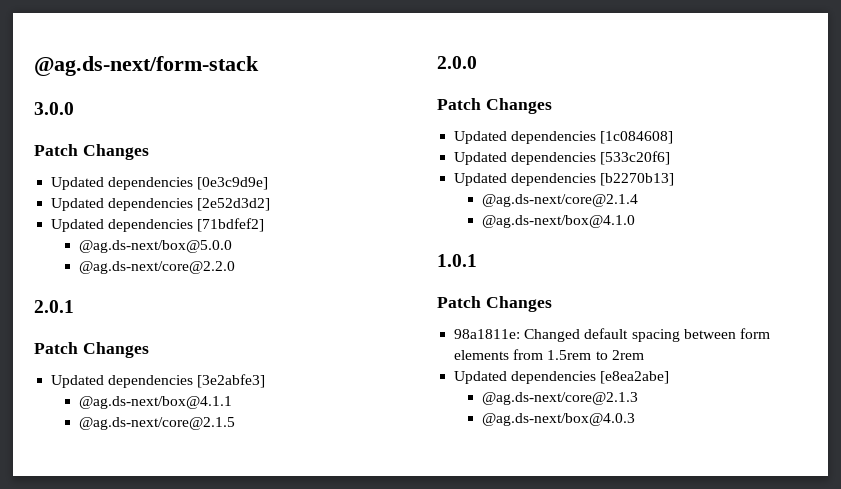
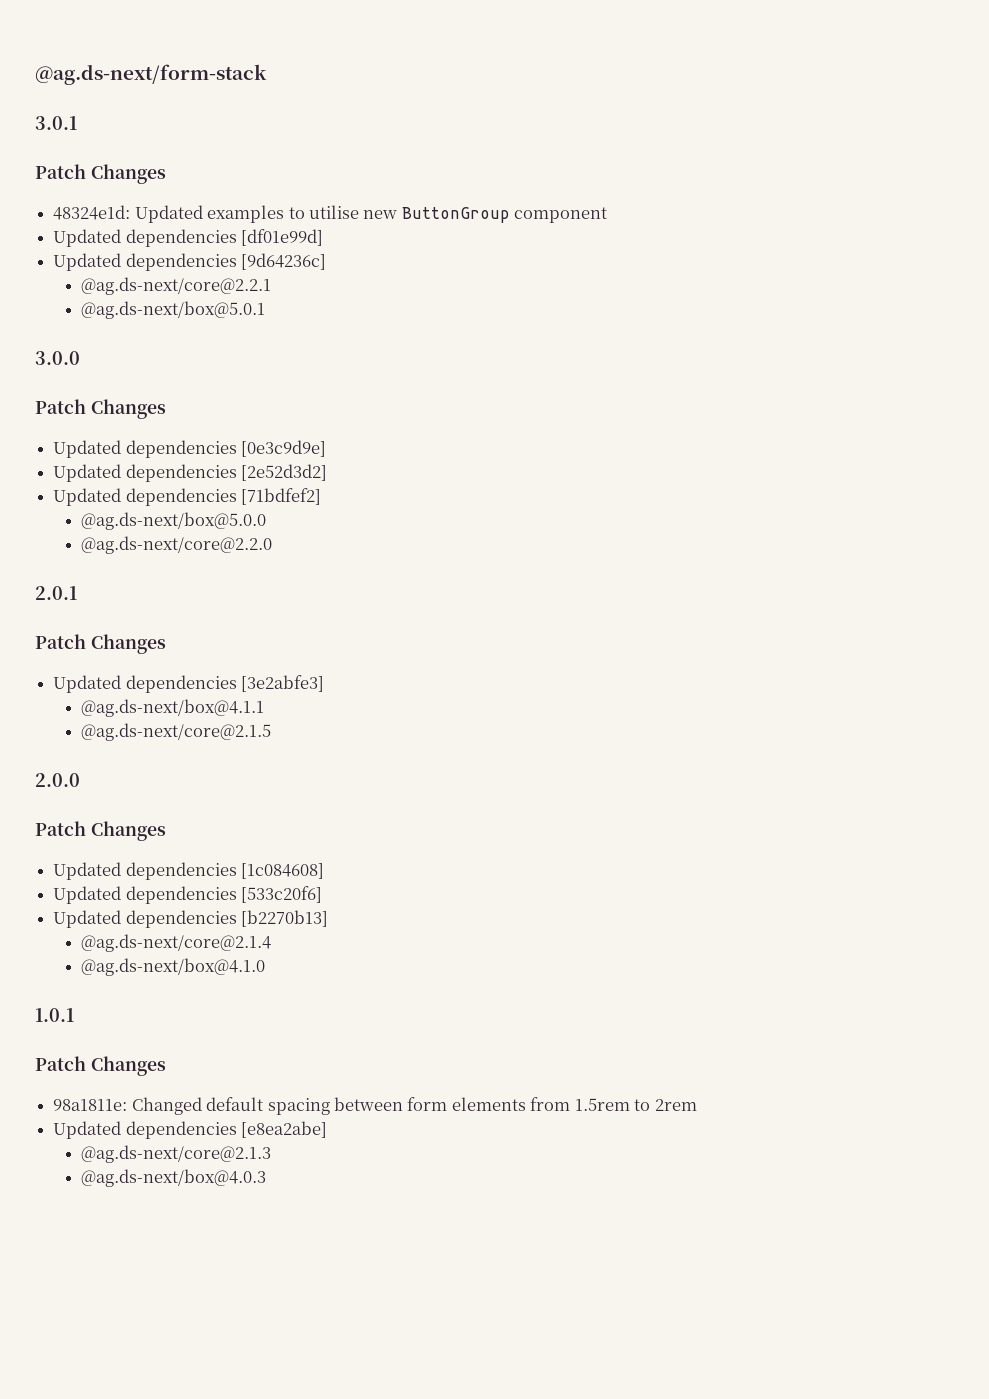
(259, 66) none -> [35,116,77,130] [35,164,166,184] [53,205,608,223] [53,229,324,247] [53,253,327,271] [80,277,271,295] [80,301,265,319] // 3.0.1 // Patch Changes // 48324e1d: Updated examples to utilise new ButtonGroup component // Updated dependencies [df01e99d] // Updated dependencies [9d64236c] // @ag.ds-next/core@2.2.1 // @ag.ds-next/box@5.0.1

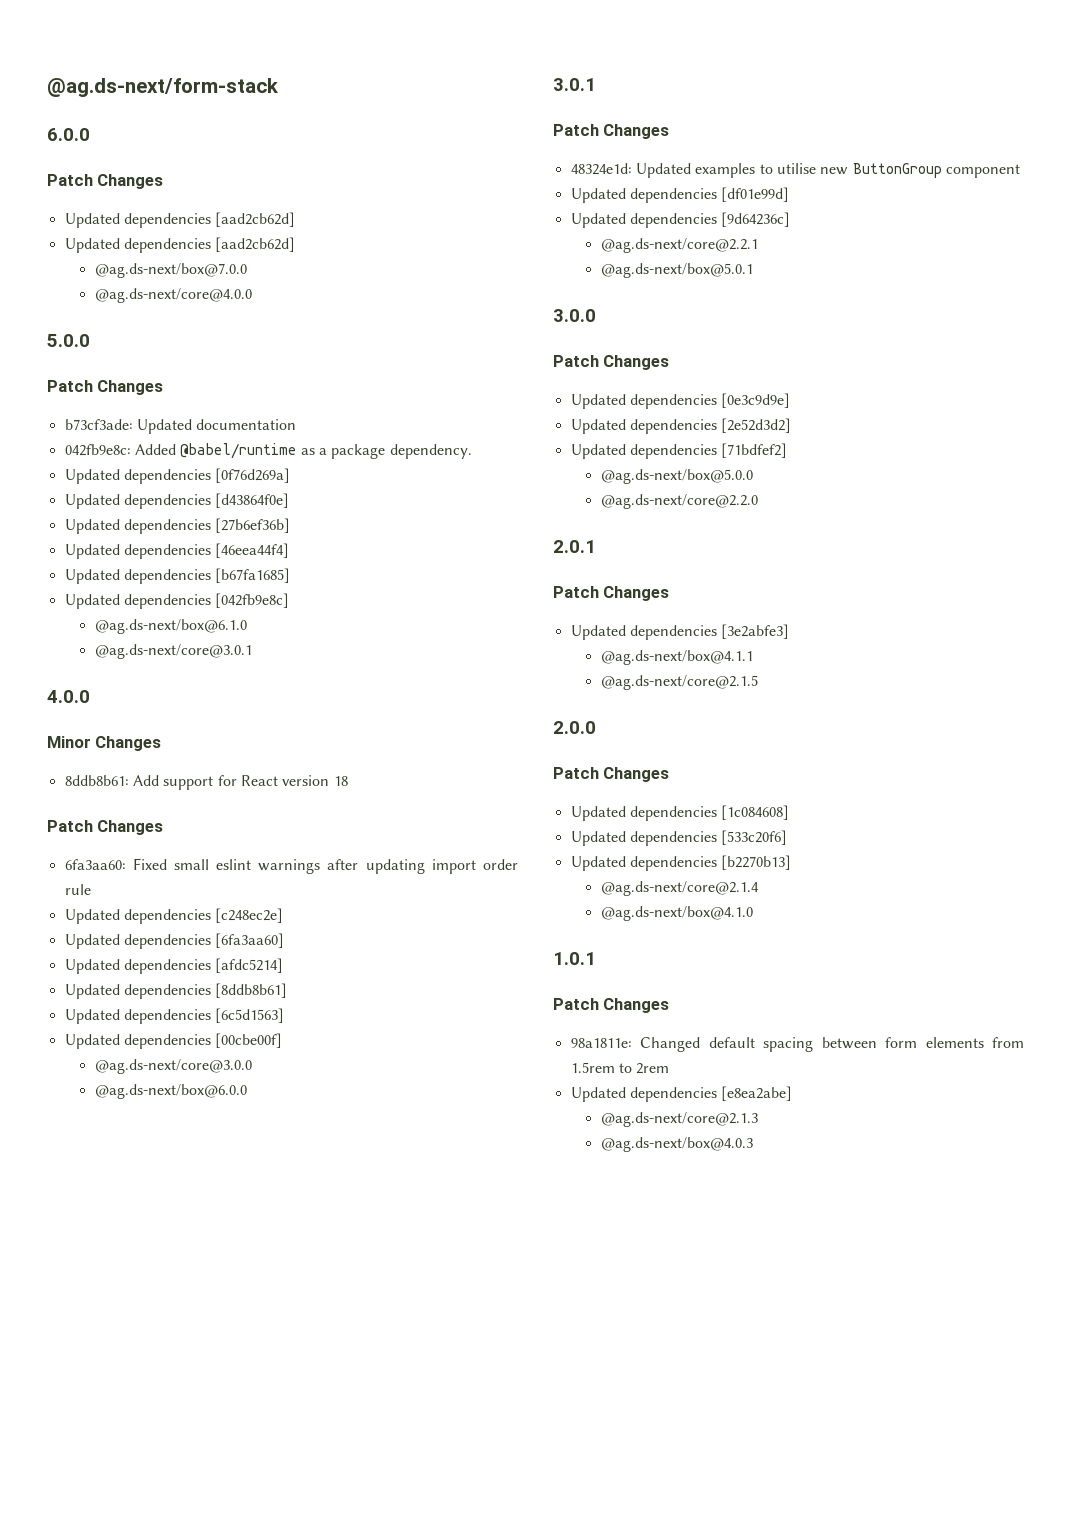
(267, 74) none -> [47,128,90,141] [47,174,164,189] [64,212,296,228] [64,237,296,253] [94,263,247,278] [94,288,252,303] [47,334,90,347] [47,380,164,395] [64,419,297,434] [64,443,472,459] [64,468,291,484] [64,493,290,509] [64,518,291,534] [64,543,290,559] [64,568,291,584] [64,593,290,609] [94,619,247,634] [94,644,252,659] [47,690,90,703] [47,736,162,751] [64,775,348,790] [47,820,164,835] [64,858,518,874] [64,884,91,895] [64,908,284,924] [64,933,285,949] [64,958,284,974] [64,983,288,999] [64,1008,285,1024] [64,1033,283,1049] [94,1059,252,1074] [94,1084,247,1099] // 6.0.0 // Patch Changes // Updated dependencies [aad2cb62d] // Updated dependencies [aad2cb62d] // @ag.ds-next/box@7.0.0 // @ag.ds-next/core@4.0.0 // 5.0.0 // Patch Changes // b73cf3ade: Updated documentation // 042fb9e8c: Added @babel/runtime as a package dependency. // Updated dependencies [0f76d269a] // Updated dependencies [d43864f0e] // Updated dependencies [27b6ef36b] // Updated dependencies [46eea44f4] // Updated dependencies [b67fa1685] // Updated dependencies [042fb9e8c] // @ag.ds-next/box@6.1.0 // @ag.ds-next/core@3.0.1 // 4.0.0 // Minor Changes // 8ddb8b61: Add support for React version 18 // Patch Changes // 6fa3aa60: Fixed small eslint warnings after updating import order rule // Updated dependencies [c248ec2e] // Updated dependencies [6fa3aa60] // Updated dependencies [afdc5214] // Updated dependencies [8ddb8b61] // Updated dependencies [6c5d1563] // Updated dependencies [00cbe00f] // @ag.ds-next/core@3.0.0 // @ag.ds-next/box@6.0.0

